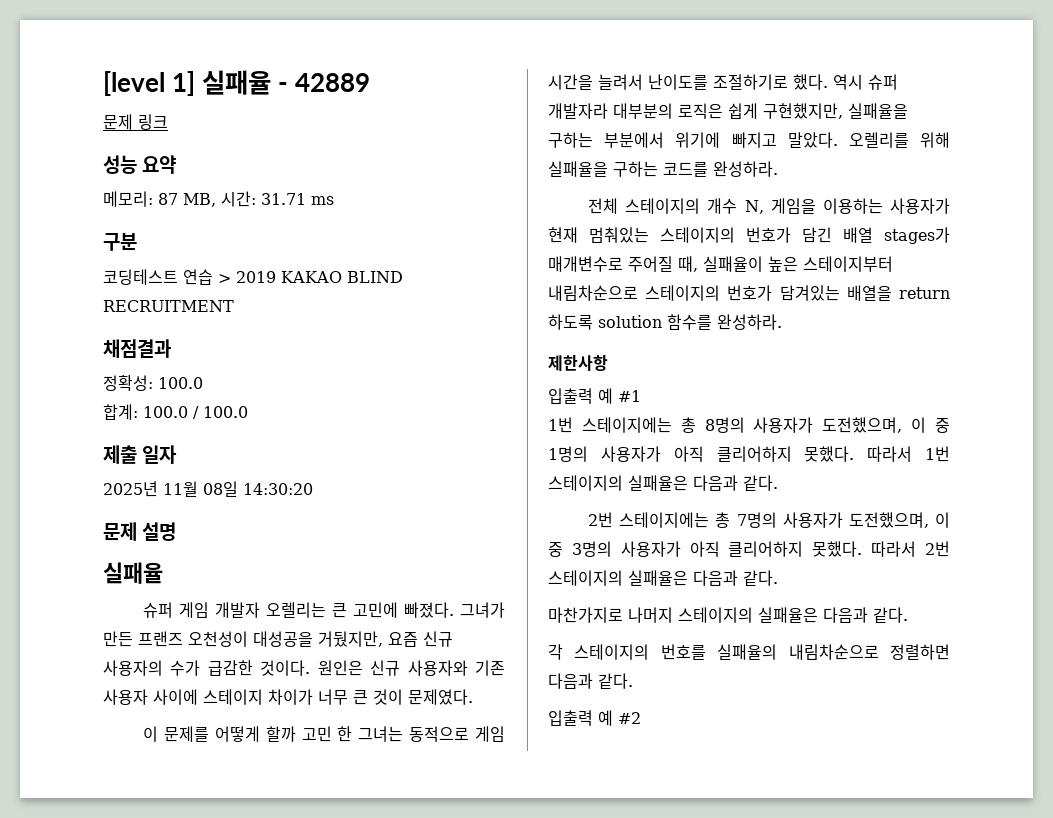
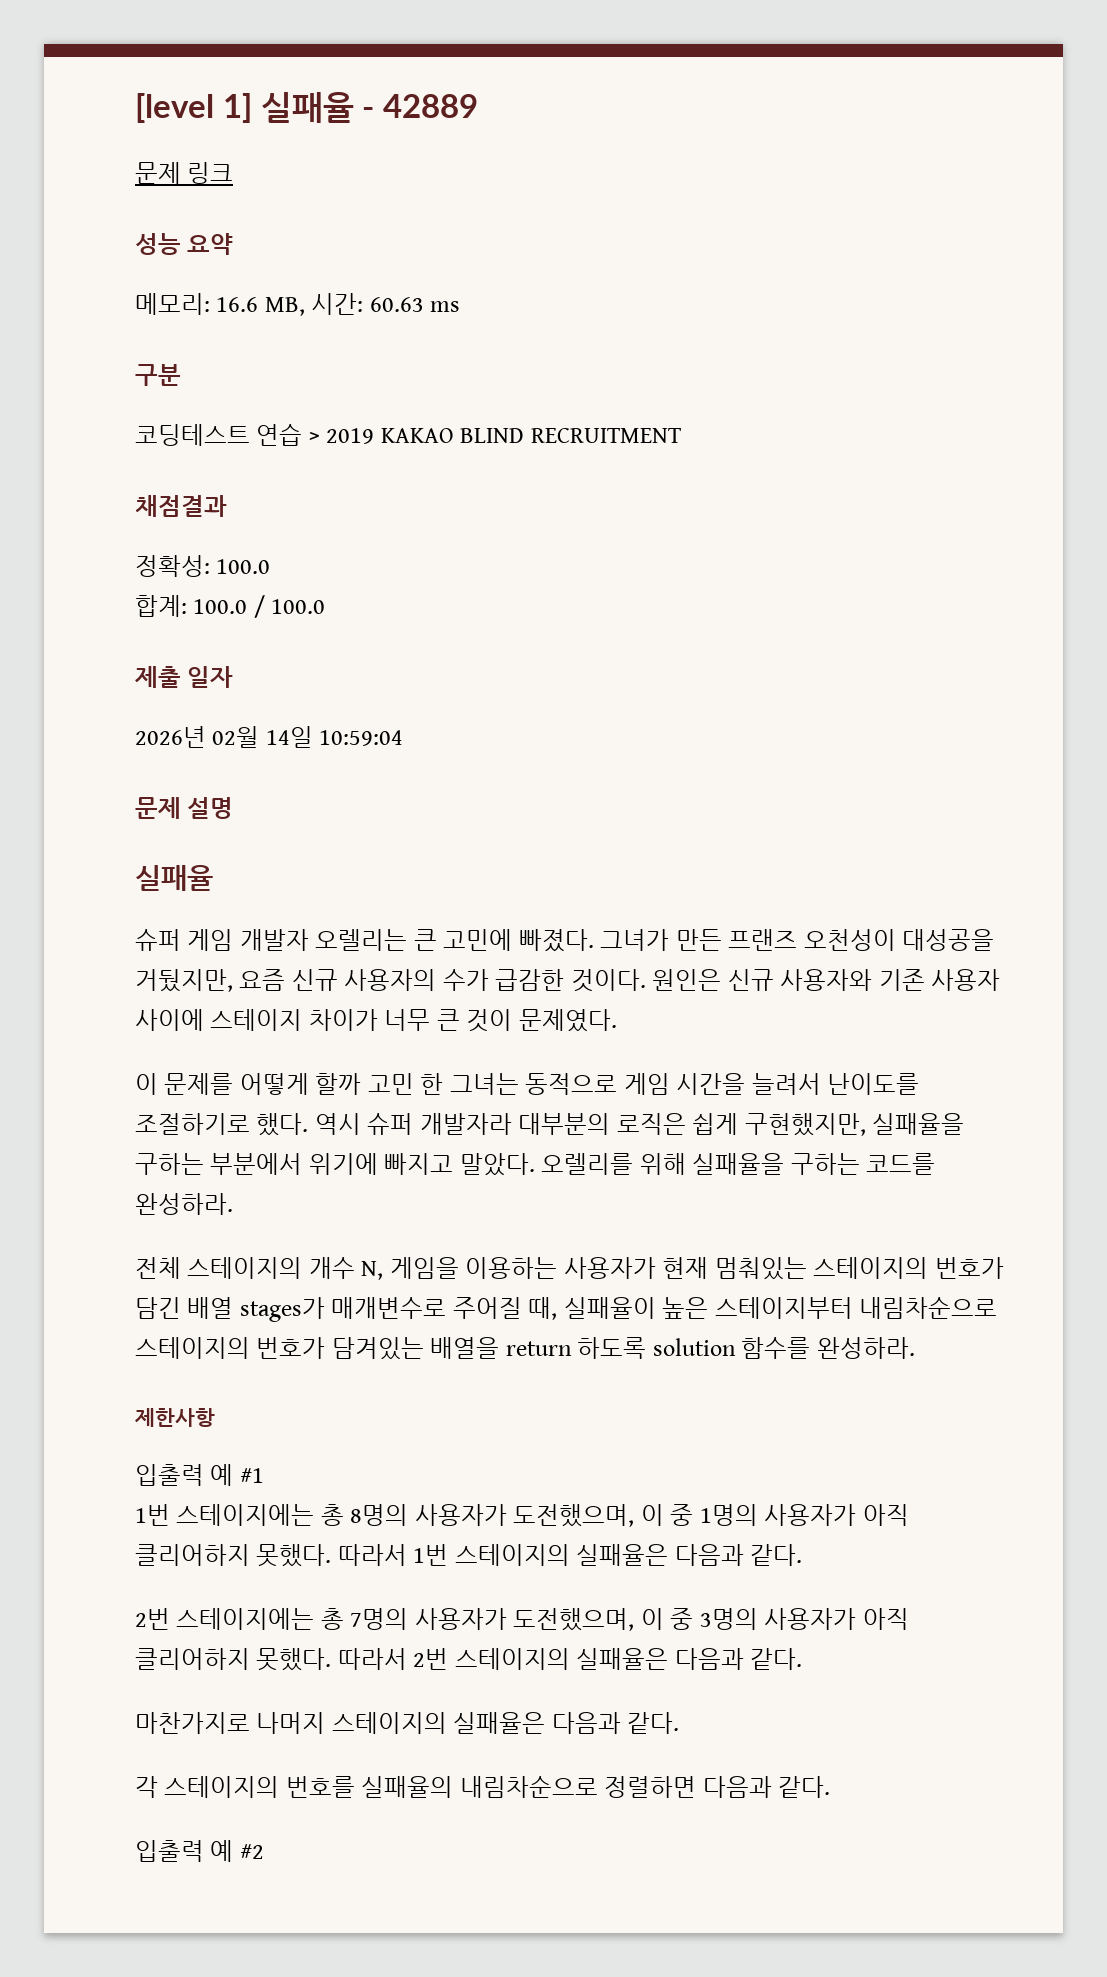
[158,193,178,205] 87 -> [216,297,259,312] 16.6
[261,193,306,205] 31.71 -> [369,297,424,312] 60.63
[103,481,313,497] 2025년 11월 08일 14:30:20 -> [135,726,404,748] 2026년 02월 14일 10:59:04

